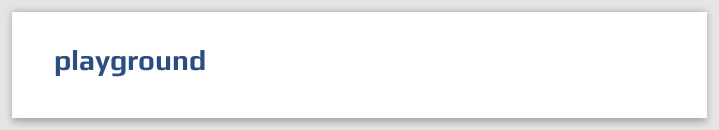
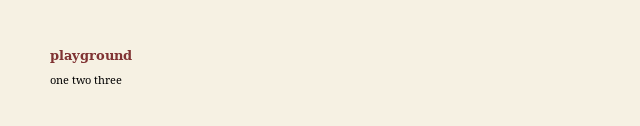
(206, 63) none -> [50,76,122,84] // one two three

